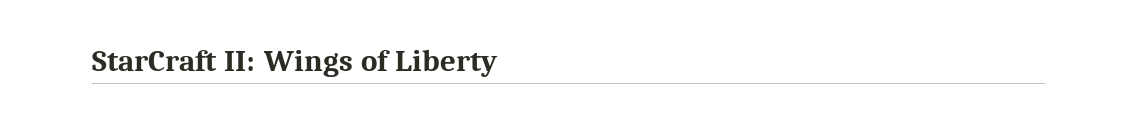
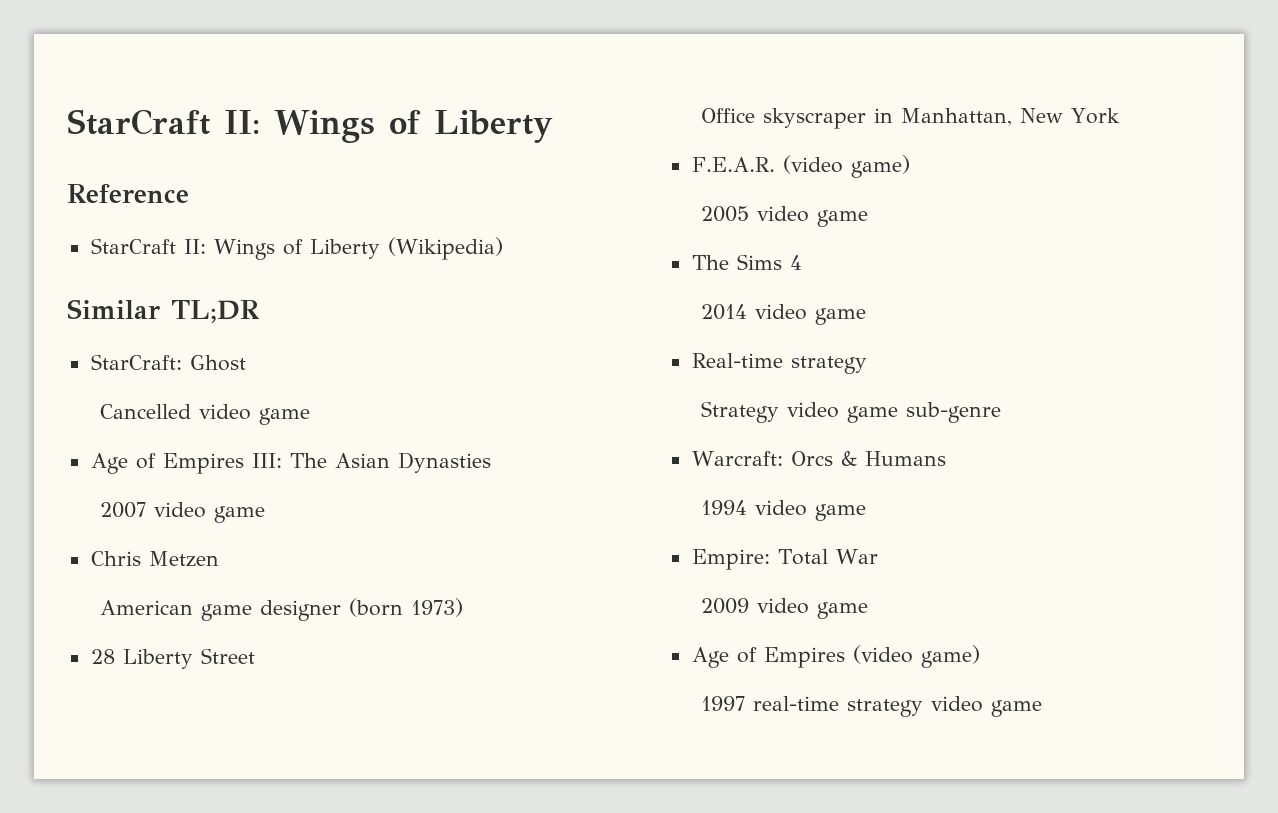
[92,49,499,77] StarCraft II: Wings of Liberty -> [67,109,553,143] [67,184,189,203] [90,237,503,260] [67,299,260,323] [90,354,246,371] [99,404,310,425] [90,452,491,474] [99,502,265,523] [90,551,219,567] [99,598,463,621] [90,648,255,669] [700,108,1120,129] [691,155,910,178] [700,206,868,227] [691,254,802,270] [700,304,866,325] [691,353,867,374] [700,401,1001,423] [691,451,946,466] [700,500,866,521] [691,549,878,570] [700,598,868,619] [691,645,980,668] [700,696,1042,717] StarCraft II: Wings of Liberty // Reference // StarCraft II: Wings of Liberty (Wikipedia) // Similar TL;DR // StarCraft: Ghost // Cancelled video game // Age of Empires III: The Asian Dynasties // 2007 video game // Chris Metzen // American game designer (born 1973) // 28 Liberty Street // Office skyscraper in Manhattan, New York // F.E.A.R. (video game) // 2005 video game // The Sims 4 // 2014 video game // Real-time strategy // Strategy video game sub-genre // Warcraft: Orcs & Humans // 1994 video game // Empire: Total War // 2009 video game // Age of Empires (video game) // 1997 real-time strategy video game

